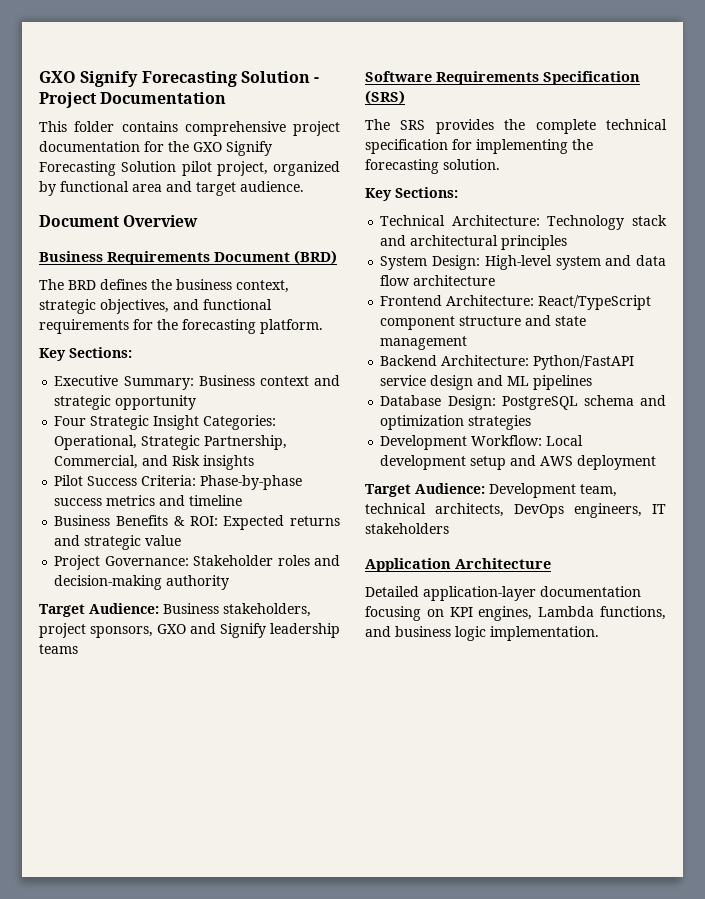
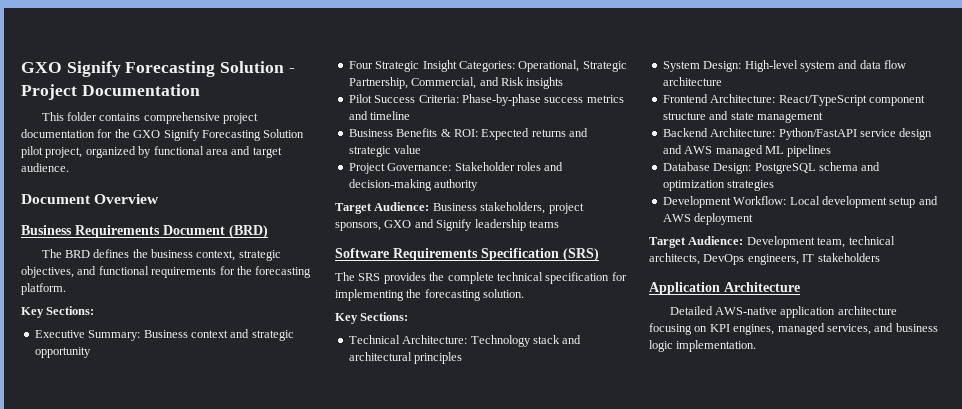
(504, 380) none -> [684,145,763,157] AWS managed
[423,586,641,601] application-layer documentation -> [714,306,897,318] AWS-native application architecture
[538,606,666,620] Lambda functions, -> [777,323,871,335] managed services,

